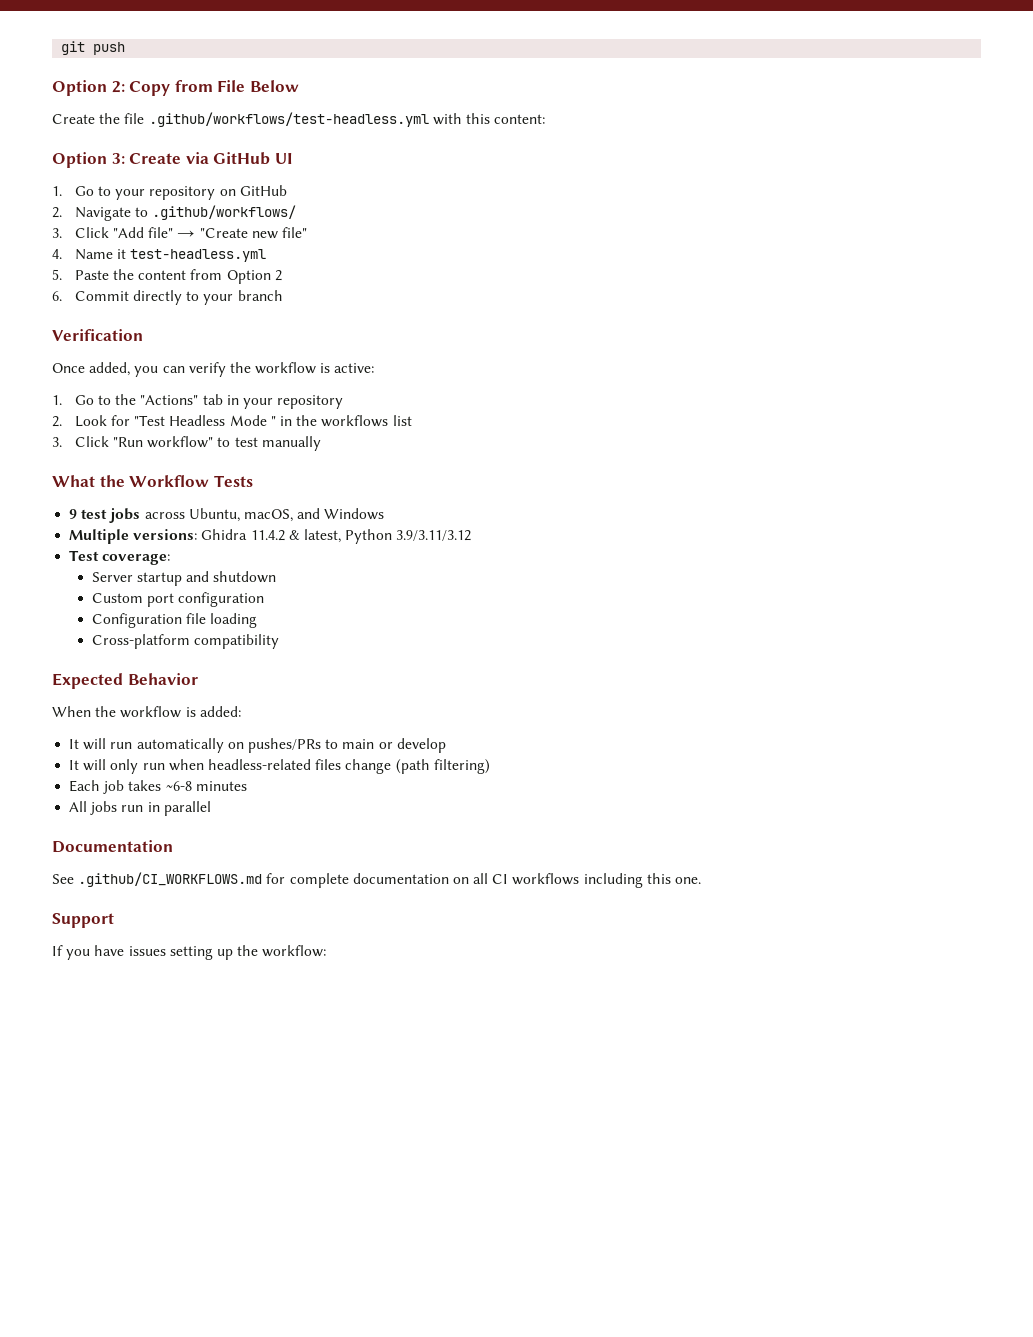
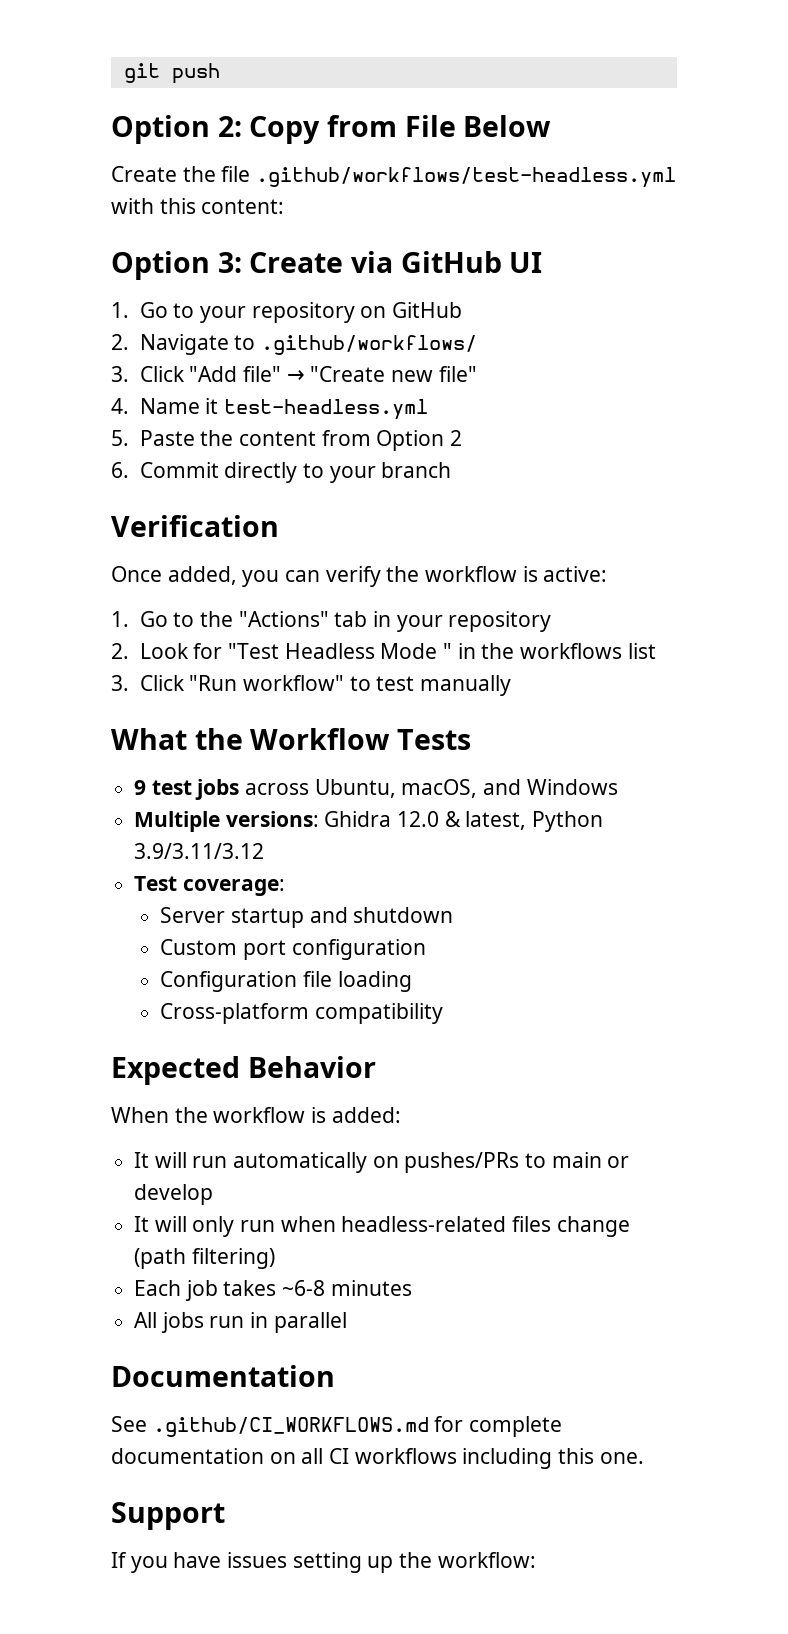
[250,530,285,541] 11.4.2 -> [397,811,440,827] 12.0

